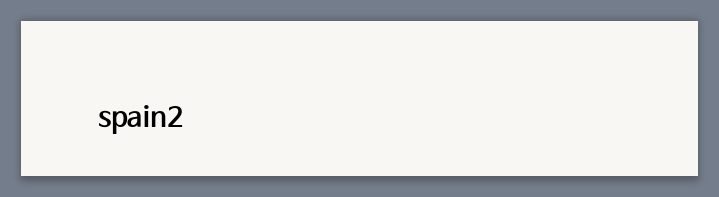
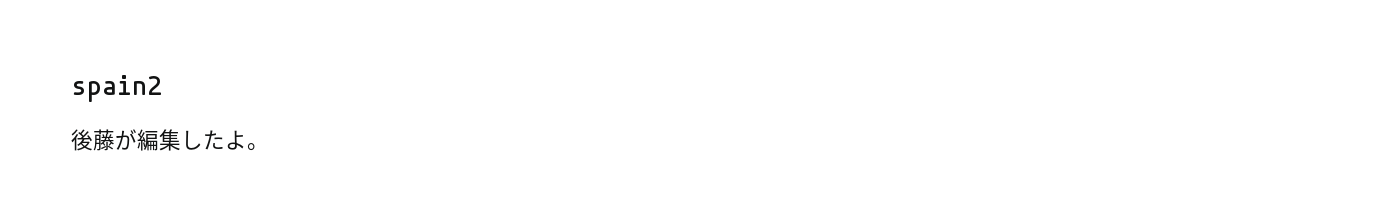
(183, 119) none -> [71,129,269,151] // 後藤が編集したよ。

